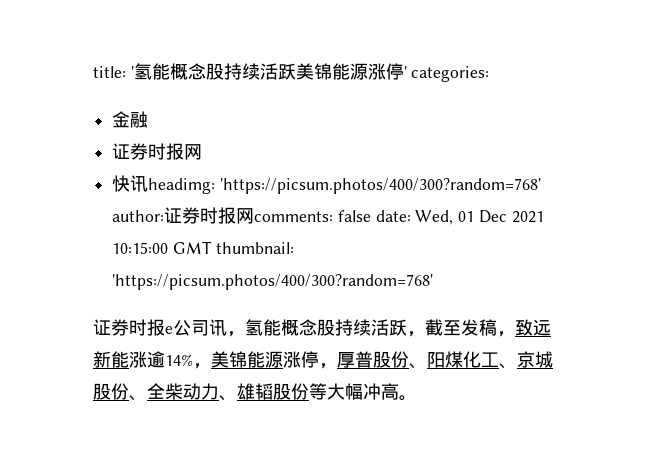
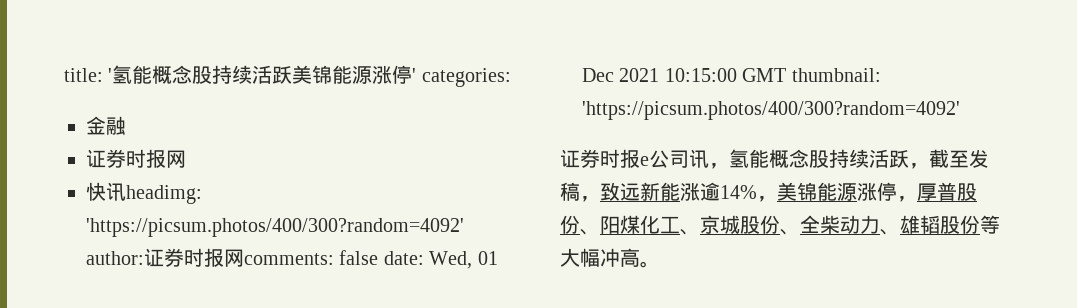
[219,178,541,194] 'https://picsum.photos/400/300?random=768' -> [86,218,464,237] 'https://picsum.photos/400/300?random=4092'
[112,274,434,290] 'https://picsum.photos/400/300?random=768' -> [582,101,960,120] 'https://picsum.photos/400/300?random=4092'

